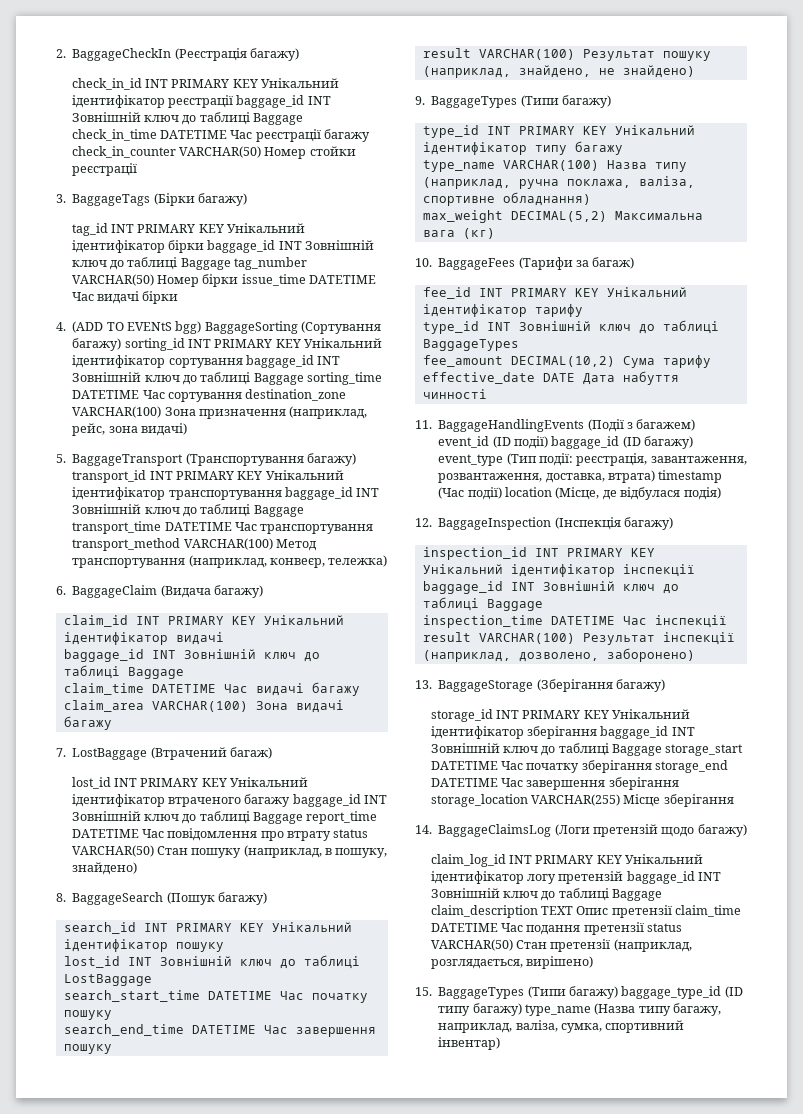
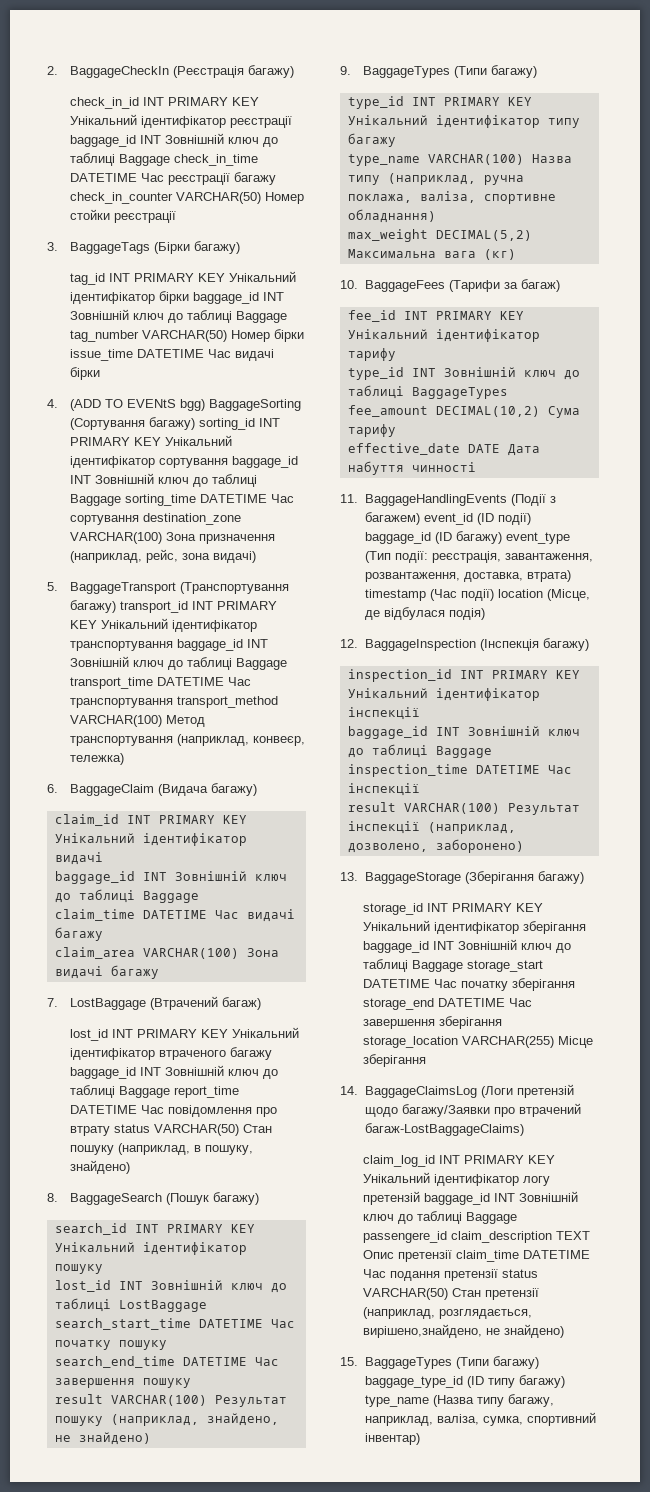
[697,824,747,837] багажу) -> [401,1103,581,1117] [364,1123,524,1136] багажу/Заявки про втрачений багаж-LostBaggageClaims)
(663, 895) none -> [362,1231,447,1243] passengere_id
[525,956,593,969] вирішено) -> [362,1324,564,1338] вирішено,знайдено, не знайдено)

